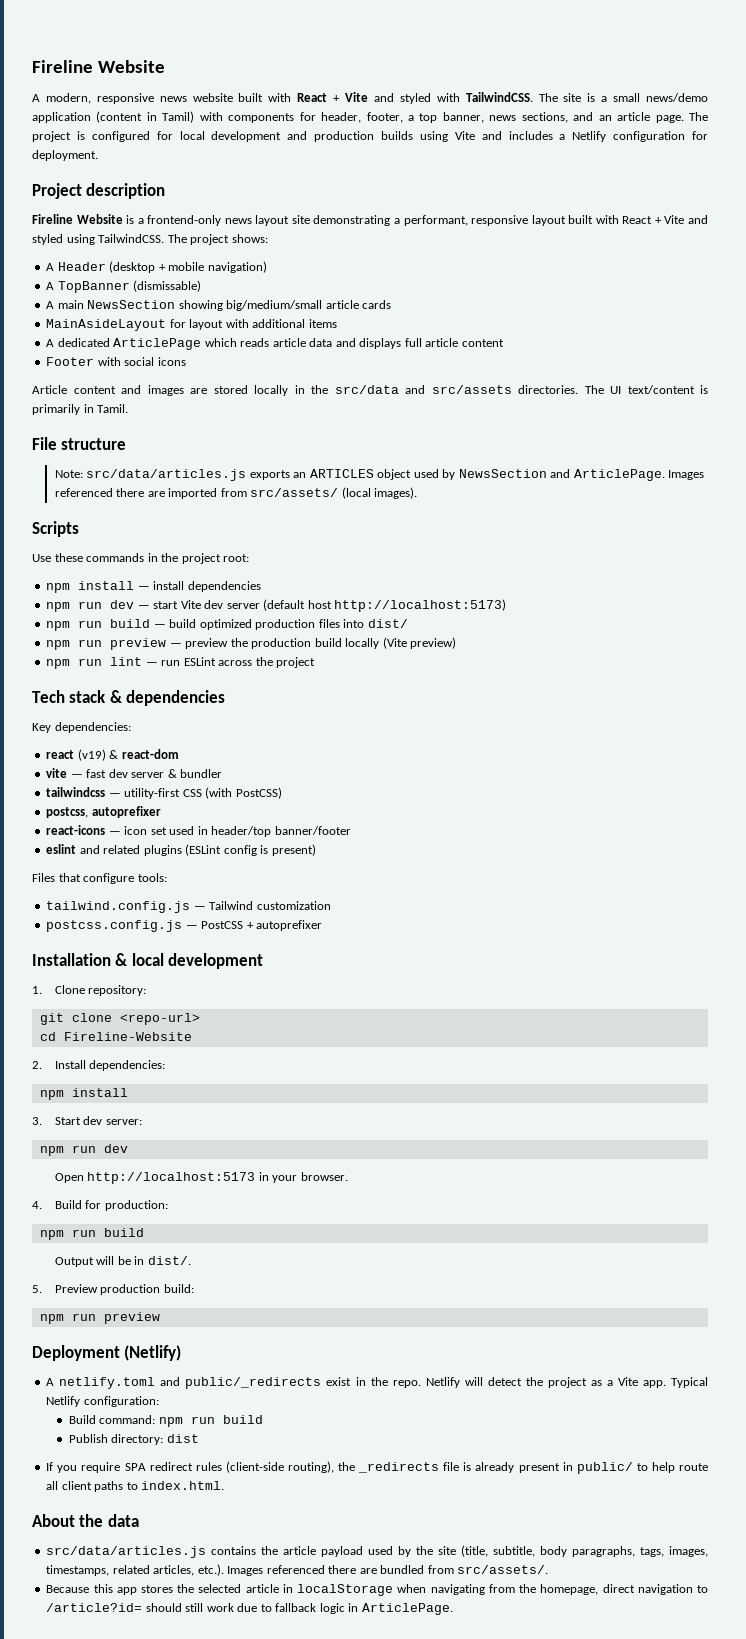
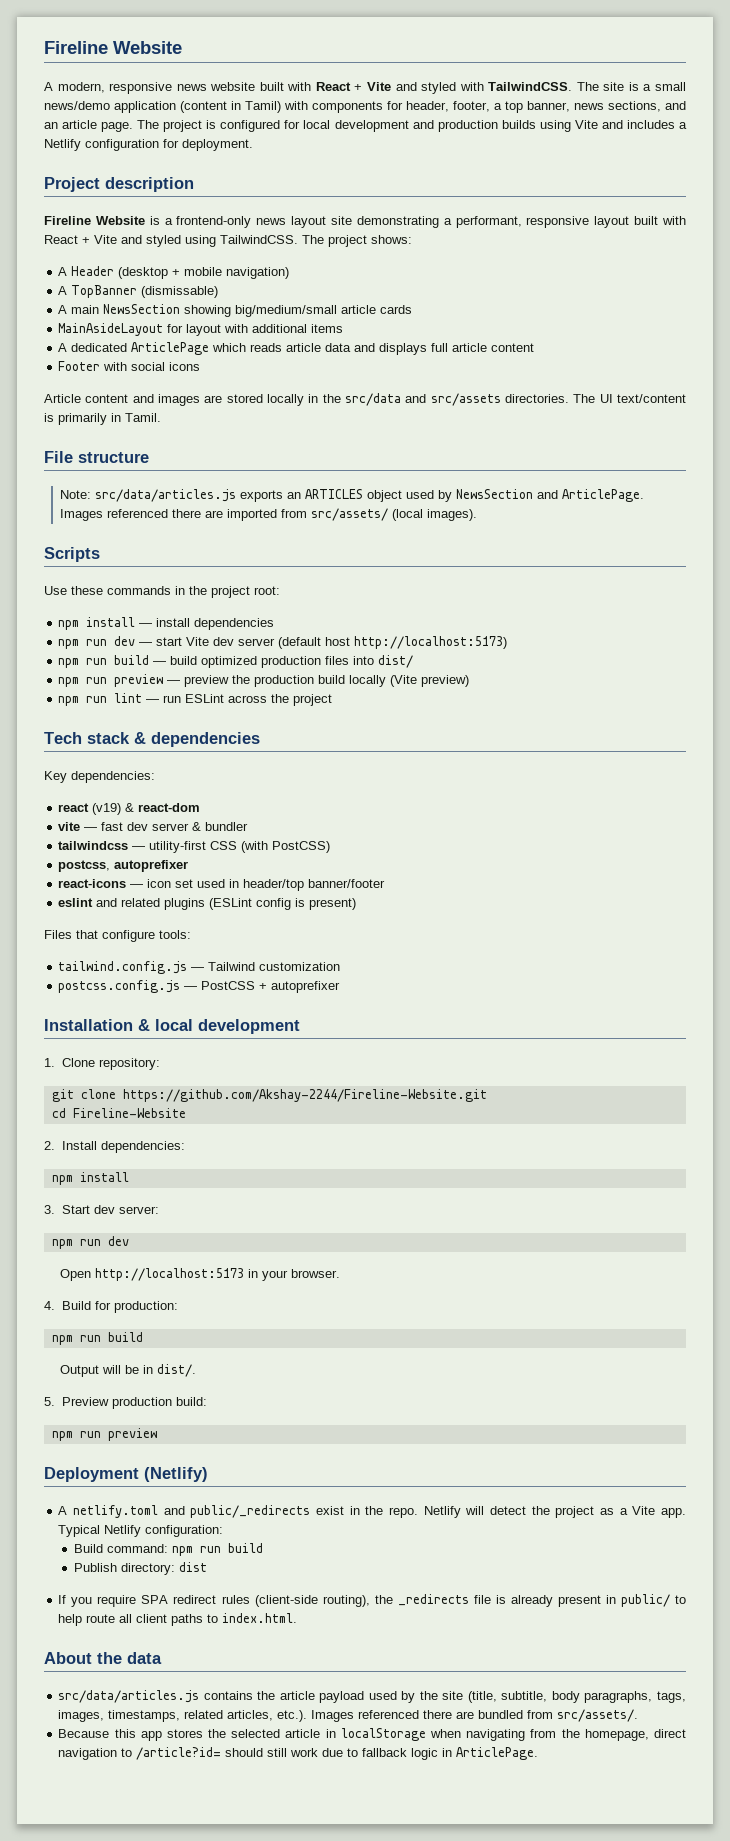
[119,1013,200,1025] <repo-url> -> [122,1089,487,1102] https://github.com/Akshay-2244/Fireline-Website.git

